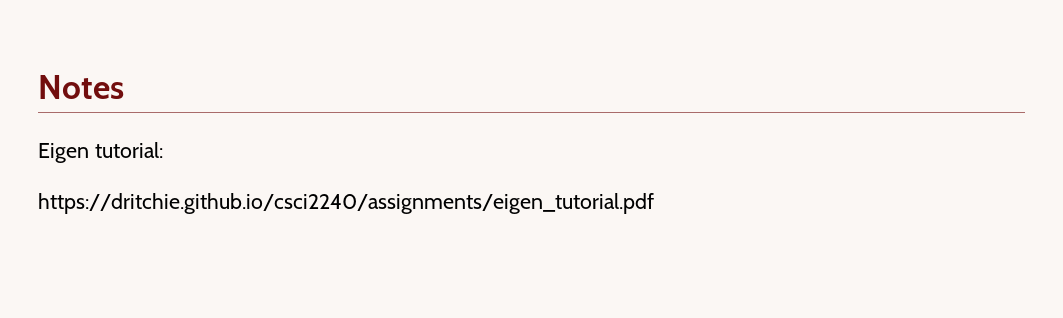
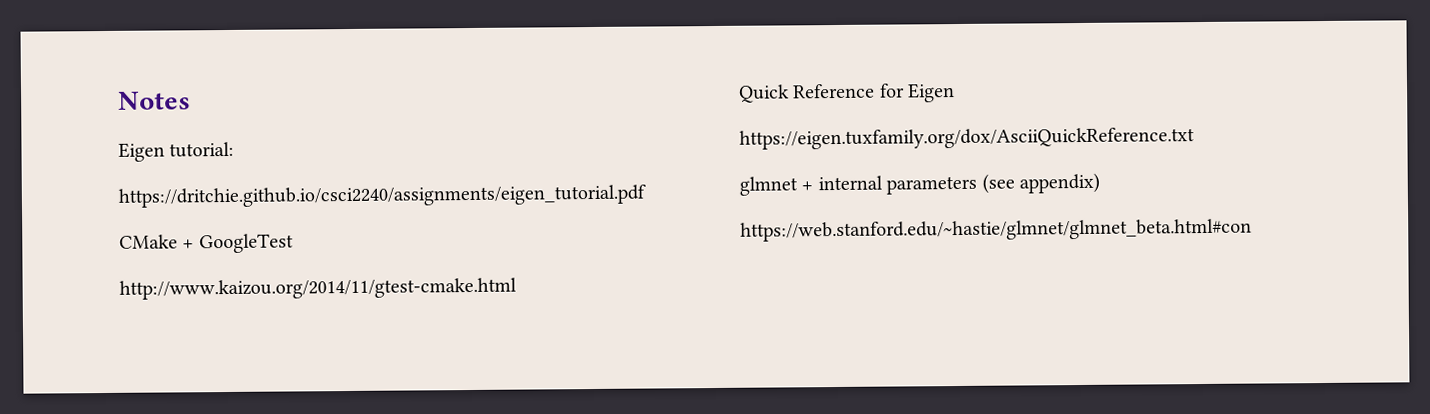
(654, 203) none -> [119,233,294,254] [119,277,517,300] [738,83,956,103] [739,127,1195,150] [739,172,1100,196] [740,218,1252,242] // CMake + GoogleTest // http://www.kaizou.org/2014/11/gtest-cmake.html // Quick Reference for Eigen // https://eigen.tuxfamily.org/dox/AsciiQuickReference.txt // glmnet + internal parameters (see appendix) // https://web.stanford.edu/~hastie/glmnet/glmnet_beta.html#con

